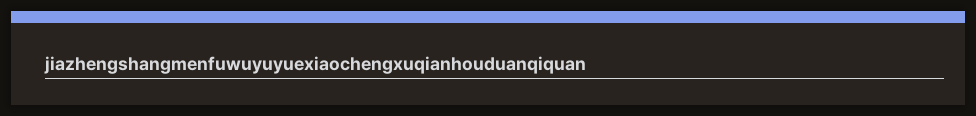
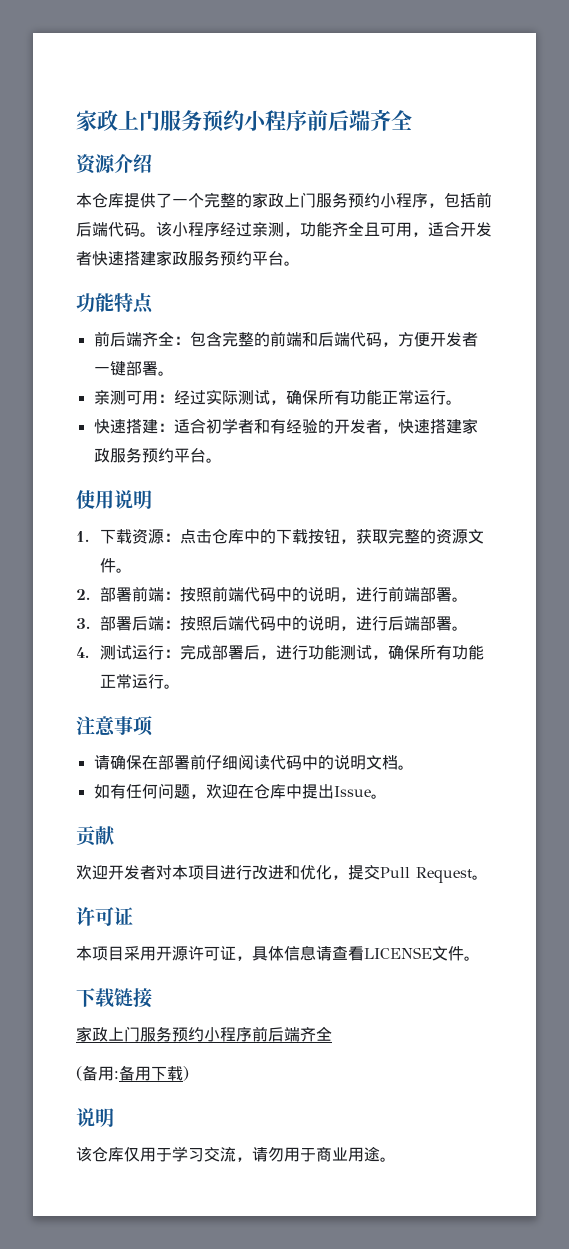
[44,56,586,74] jiazhengshangmenfuwuyuyuexiaochengxuqianhouduanqiquan -> [76,109,412,132] [76,154,152,174] [76,192,492,208] [76,221,492,237] [76,250,300,266] [76,293,154,314] [93,331,478,347] [93,361,174,376] [93,389,462,405] [93,418,478,434] [93,447,222,463] [76,490,152,509] [76,528,485,544] [100,558,133,573] [76,586,469,602] [76,615,469,631] [76,644,485,660] [100,674,181,689] [76,716,153,736] [93,754,414,770] [93,783,387,799] [76,826,115,847] [76,864,488,883] [76,907,133,926] [76,945,480,961] [76,988,152,1008] [76,1026,332,1042] [76,1065,189,1081] [76,1108,114,1127] [76,1146,396,1162] 家政上门服务预约小程序前后端齐全 // 资源介绍 // 本仓库提供了一个完整的家政上门服务预约小程序，包括前后端代码。该小程序经过亲测，功能齐全且可用，适合开发者快速搭建家政服务预约平台。 // 功能特点 // 前后端齐全：包含完整的前端和后端代码，方便开发者一键部署。 // 亲测可用：经过实际测试，确保所有功能正常运行。 // 快速搭建：适合初学者和有经验的开发者，快速搭建家政服务预约平台。 // 使用说明 // 1.下载资源：点击仓库中的下载按钮，获取完整的资源文件。 // 2.部署前端：按照前端代码中的说明，进行前端部署。 // 3.部署后端：按照后端代码中的说明，进行后端部署。 // 4.测试运行：完成部署后，进行功能测试，确保所有功能正常运行。 // 注意事项 // 请确保在部署前仔细阅读代码中的说明文档。 // 如有任何问题，欢迎在仓库中提出Issue。 // 贡献 // 欢迎开发者对本项目进行改进和优化，提交Pull Request。 // 许可证 // 本项目采用开源许可证，具体信息请查看LICENSE文件。 // 下载链接 // 家政上门服务预约小程序前后端齐全 // (备用:备用下载) // 说明 // 该仓库仅用于学习交流，请勿用于商业用途。

